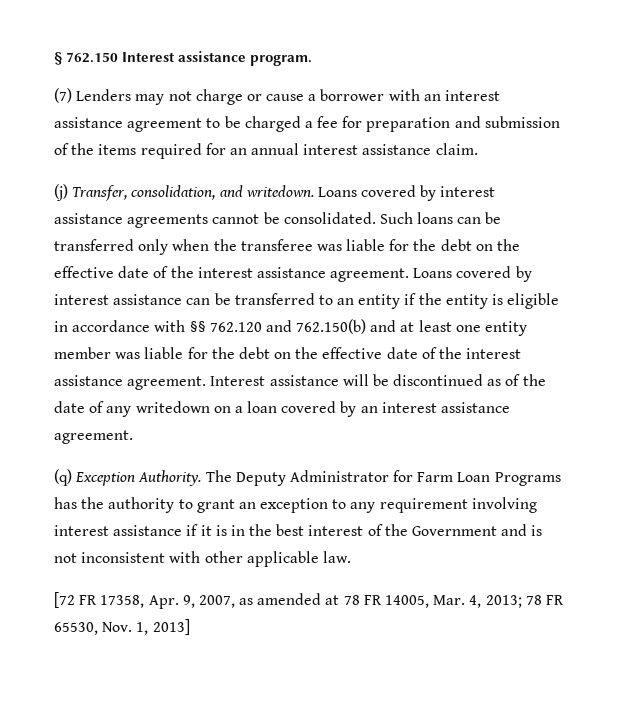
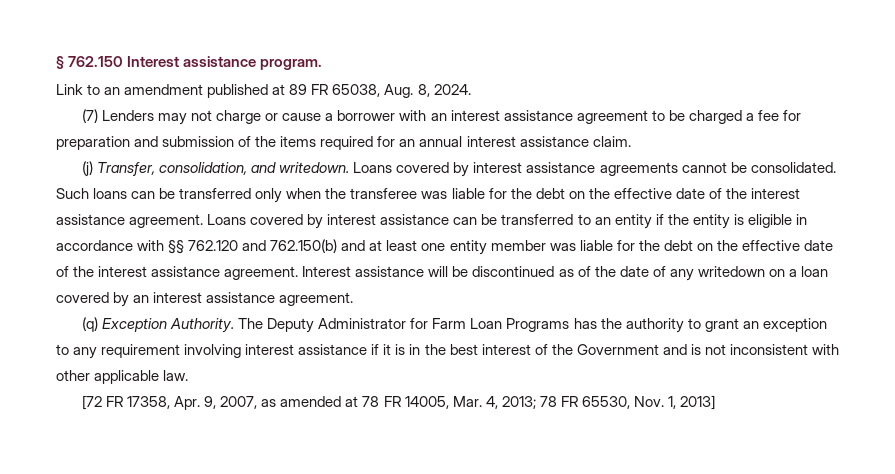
(313, 60) none -> [56,84,471,98] // Link to an amendment published at 89 FR 65038, Aug. 8, 2024.

